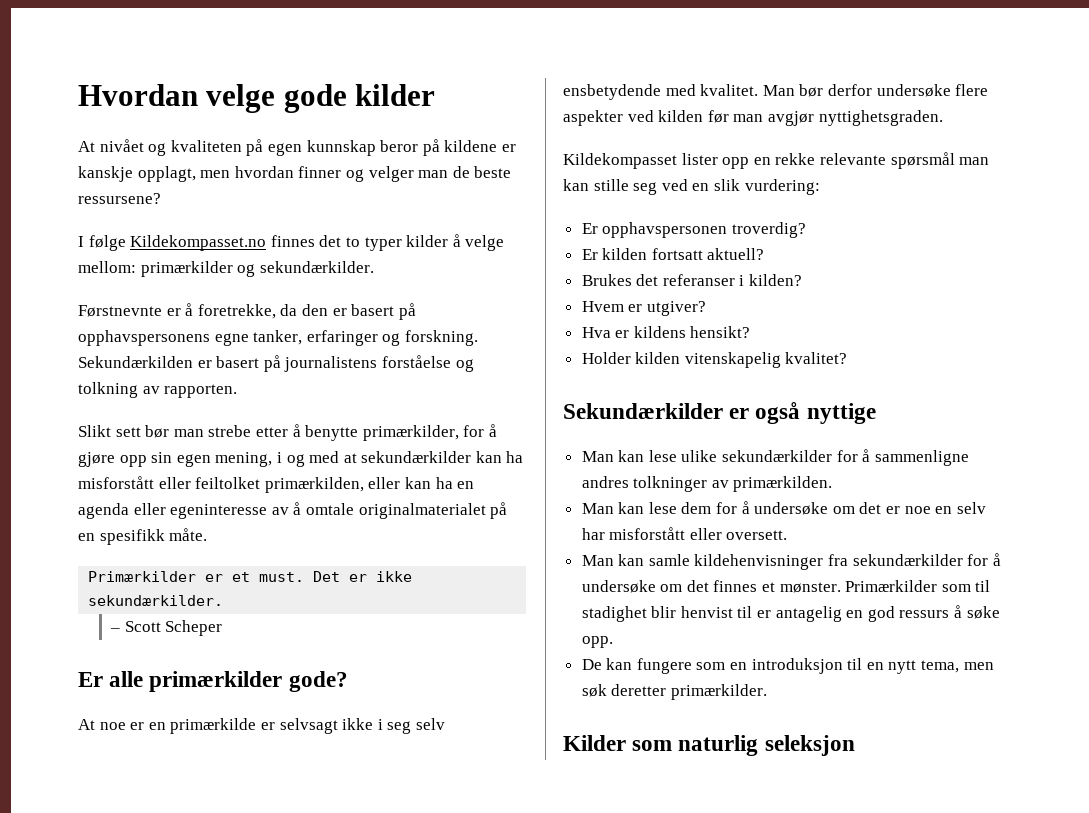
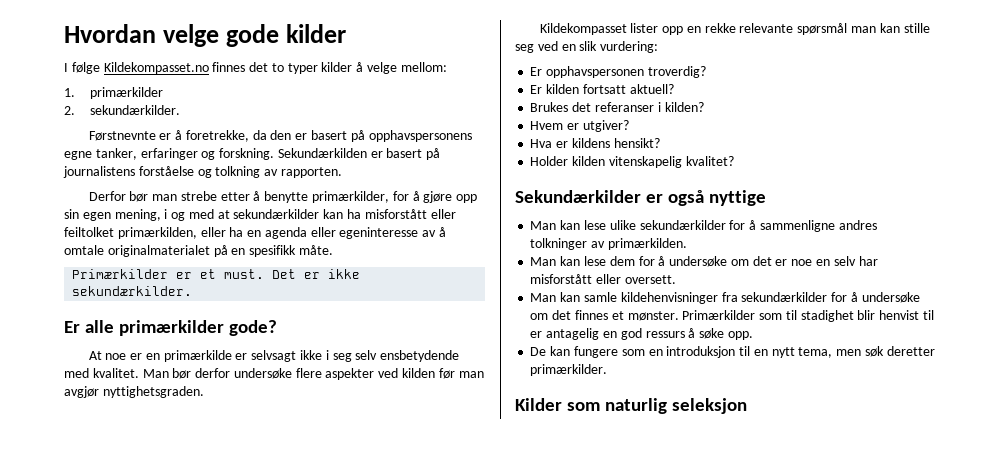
[78,139,516,156] [78,166,512,182] [78,193,161,204] // At nivået og kvaliteten på egen kunnskap beror på kildene er kanskje opplagt, men hvordan finner og velger man de beste ressursene? -> (346, 33) none
[140,261,256,277] primærkilder og -> [64,87,164,99] [64,106,75,115] // 1. primærkilder // 2.
[78,425,141,437] Slikt sett -> [88,191,126,201] Derfor
[404,477,431,489] kan -> (226, 232) none
[110,620,223,636] // – Scott Scheper -> (193, 291) none

